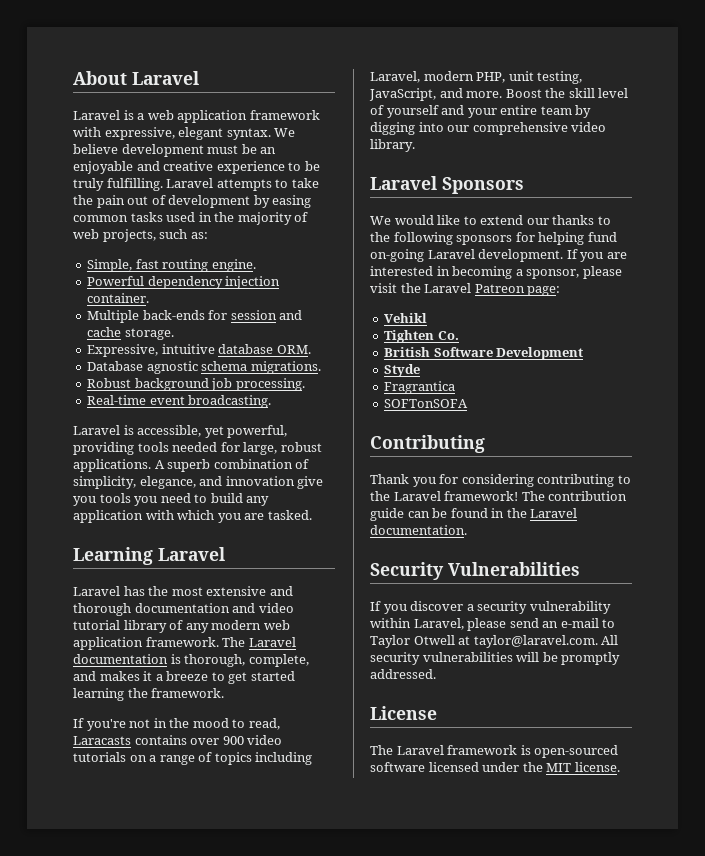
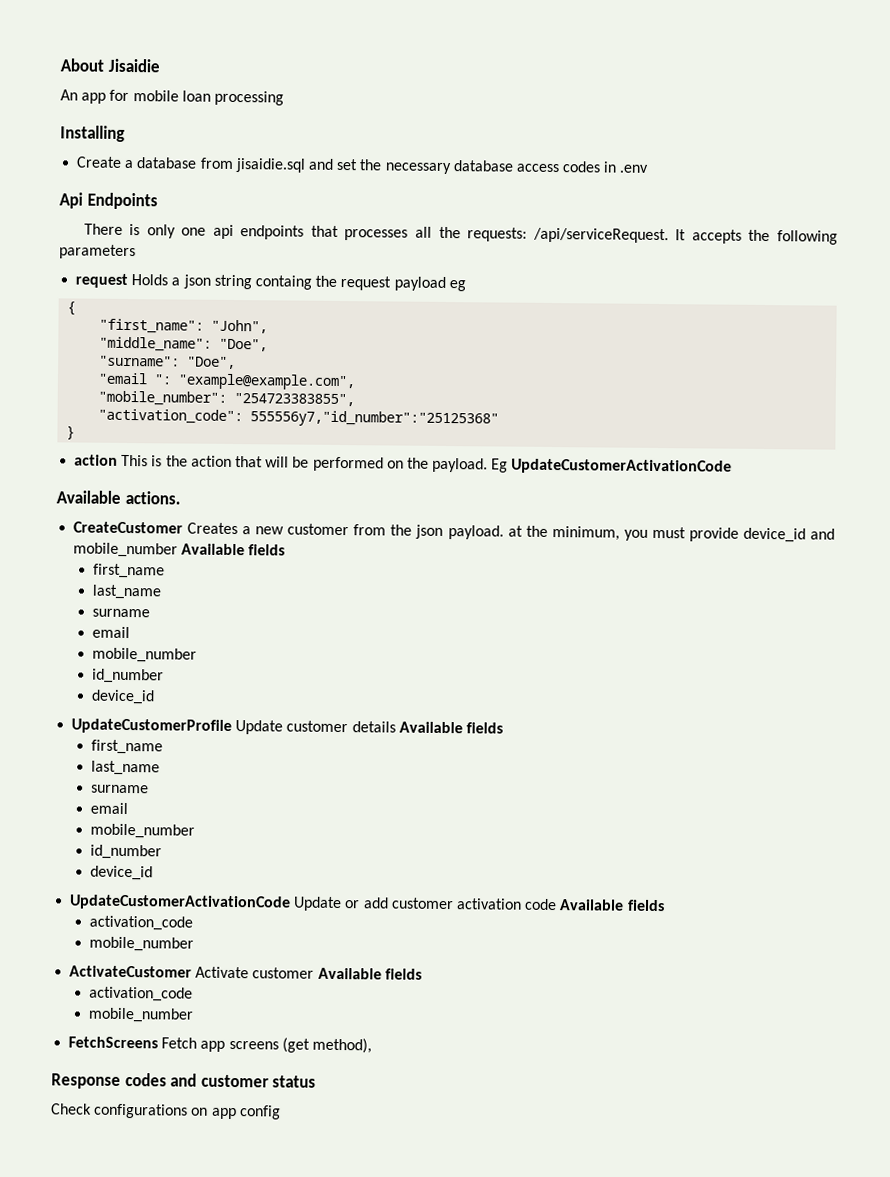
[132,71,199,85] [73,110,320,123] [73,127,296,140] [73,144,277,157] [73,161,320,174] [73,178,319,191] [73,195,312,208] [73,212,309,225] [73,229,208,242] [87,259,256,272] [87,276,281,289] [87,293,150,303] [87,310,303,323] [87,327,174,340] [87,344,311,357] [87,361,321,374] [87,378,305,391] [87,395,272,408] [73,425,288,438] [73,442,322,455] [73,459,310,472] [73,476,324,489] [73,493,270,506] [73,510,312,523] [73,547,225,565] [73,586,293,596] [73,603,294,616] [73,620,290,633] [73,637,296,650] [73,654,309,667] [73,671,295,684] [73,688,225,701] [73,718,280,731] [73,735,283,745] [73,752,313,765] [370,71,583,84] [369,88,629,101] [370,105,592,118] [370,122,607,135] [370,139,415,152] [370,176,524,194] [370,215,611,225] [370,232,617,245] [370,249,627,262] [370,266,622,279] [370,283,561,296] [384,313,428,323] [384,330,459,343] [384,347,584,360] [384,364,421,377] [384,381,456,394] [384,399,469,408] [370,435,485,453] [370,474,631,487] [370,491,628,501] [370,508,578,521] [370,525,467,535] [370,562,580,580] [370,601,611,614] [370,618,616,631] [370,635,619,648] [370,652,621,665] [370,669,436,679] [370,706,437,720] [370,745,619,758] [370,762,620,772] Laravel // Laravel is a web application framework with expressive, elegant syntax. We believe development must be an enjoyable and creative experience to be truly fulfilling. Laravel attempts to take the pain out of development by easing common tasks used in the majority of web projects, such as: // Simple, fast routing engine. // Powerful dependency injection container. // Multiple back-ends for session and cache storage. // Expressive, intuitive database ORM. // Database agnostic schema migrations. // Robust background job processing. // Real-time event broadcasting. // Laravel is accessible, yet powerful, providing tools needed for large, robust applications. A superb combination of simplicity, elegance, and innovation give you tools you need to build any application with which you are tasked. // Learning Laravel // Laravel has the most extensive and thorough documentation and video tutorial library of any modern web application framework. The Laravel documentation is thorough, complete, and makes it a breeze to get started learning the framework. // If you're not in the mood to read, Laracasts contains over 900 video tutorials on a range of topics including Laravel, modern PHP, unit testing, JavaScript, and more. Boost the skill level of yourself and your entire team by digging into our comprehensive video library. // Laravel Sponsors // We would like to extend our thanks to the following sponsors for helping fund on-going Laravel development. If you are interested in becoming a sponsor, please visit the Laravel Patreon page: // Vehikl // Tighten Co. // British Software Development // Styde // Fragrantica // SOFTonSOFA // Contributing // Thank you for considering contributing to the Laravel framework! The contribution guide can be found in the Laravel documentation. // Security Vulnerabilities // If you discover a security vulnerability within Laravel, please send an e-mail to Taylor Otwell at taylor@laravel.com. All security vulnerabilities will be promptly addressed. // License // The Laravel framework is open-sourced software licensed under the MIT license. -> [107,58,160,73] [60,89,284,106] [60,125,125,142] [76,156,650,175] [59,192,158,210] [83,223,839,245] [59,244,136,260] [75,273,466,292] [67,301,77,316] [99,318,269,334] [99,336,269,352] [99,355,237,370] [98,372,357,391] [98,390,356,407] [98,408,500,428] [66,425,76,440] [74,454,733,475] [56,490,181,505] [73,521,836,543] [73,542,286,558] [93,563,166,579] [92,584,163,600] [92,608,151,618] [92,626,131,639] [92,647,198,663] [92,668,165,684] [91,689,156,705] [71,718,503,735] [91,739,164,755] [91,760,161,776] [91,784,150,794] [90,802,129,815] [90,823,196,839] [90,844,163,860] [90,865,154,881] [69,894,665,912] [89,915,194,931] [89,936,195,952] [69,965,422,980] [89,986,194,1002] [88,1007,195,1023] [68,1036,372,1054] [51,1073,317,1089] [51,1103,281,1120] Jisaidie // An app for mobile loan processing // Installing // Create a database from jisaidie.sql and set the necessary database access codes in .env // Api Endpoints // There is only one api endpoints that processes all the requests: /api/serviceRequest. It accepts the following parameters // request Holds a json string containg the request payload eg // { // "first_name": "John", // "middle_name": "Doe", // "surname": "Doe", // "email ": "example@example.com", // "mobile_number": "254723383855", // "activation_code": 555556y7,"id_number":"25125368" // } // action This is the action that will be performed on the payload. Eg UpdateCustomerActivationCode // Available actions. // CreateCustomer Creates a new customer from the json payload. at the minimum, you must provide device_id and mobile_number Available fields // first_name // last_name // surname // email // mobile_number // id_number // device_id // UpdateCustomerProfile Update customer details Available fields // first_name // last_name // surname // email // mobile_number // id_number // device_id // UpdateCustomerActivationCode Update or add customer activation code Available fields // activation_code // mobile_number // ActivateCustomer Activate customer Available fields // activation_code // mobile_number // FetchScreens Fetch app screens (get method), // Response codes and customer status // Check configurations on app config

